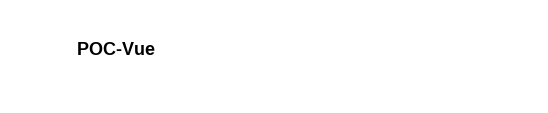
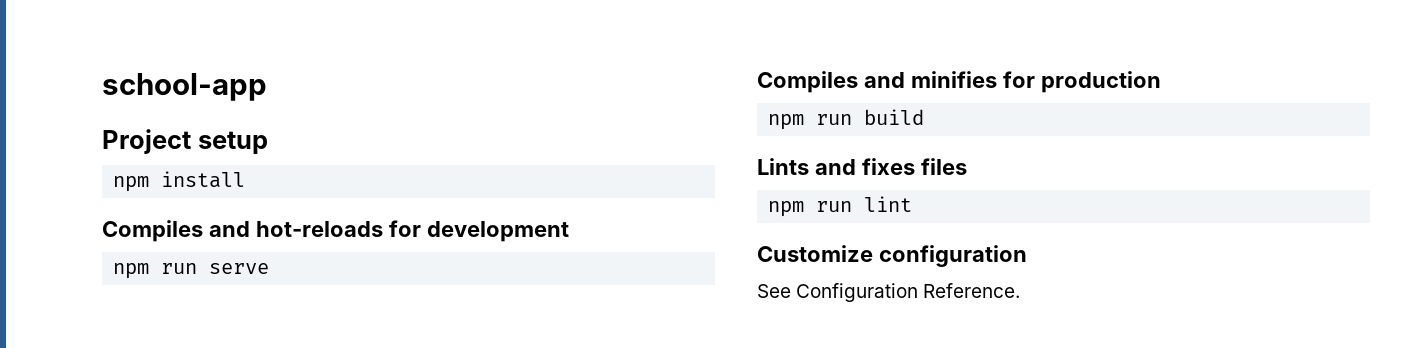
[77,42,155,55] POC-Vue -> [102,73,267,101] [102,129,268,154] [113,171,246,192] [102,220,569,242] [113,263,270,279] [757,71,1161,93] [768,109,925,130] [757,158,967,175] [768,196,913,217] [757,245,1027,267] [757,283,1021,302] school-app // Project setup // npm install // Compiles and hot-reloads for development // npm run serve // Compiles and minifies for production // npm run build // Lints and fixes files // npm run lint // Customize configuration // See Configuration Reference.

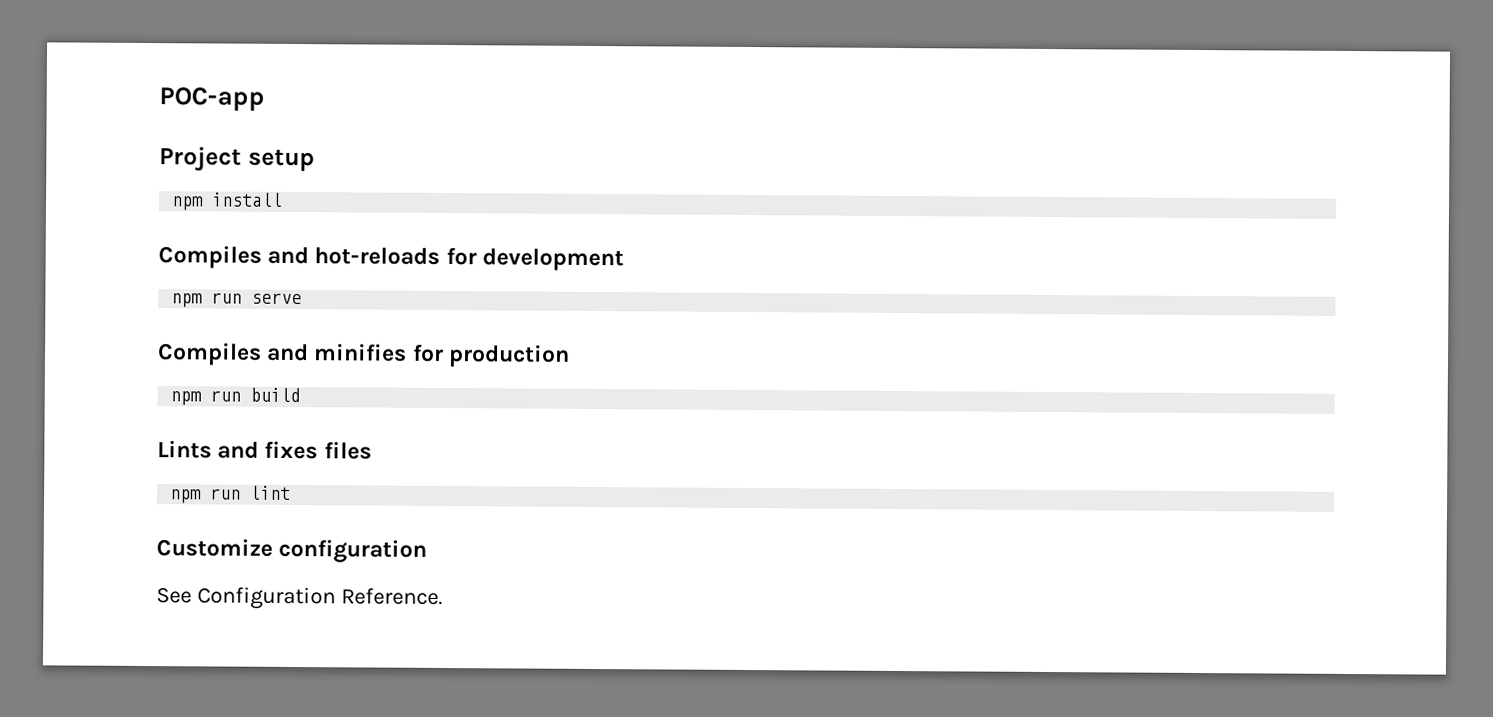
[102,73,267,101] school-app -> [159,87,265,112] POC-app

